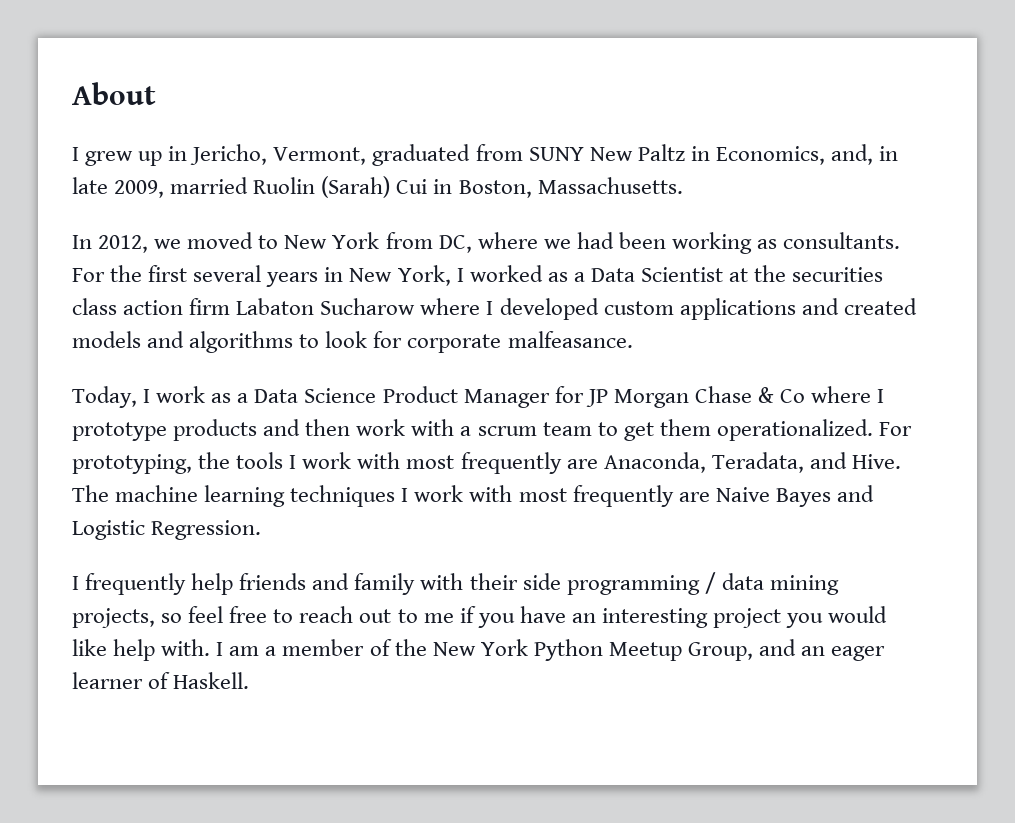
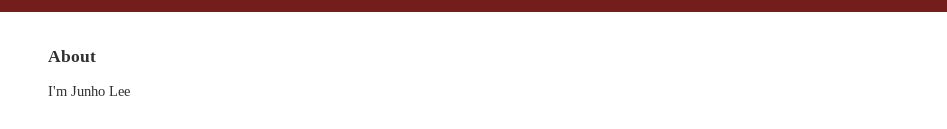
[72,144,899,166] [72,176,683,198] [72,232,901,254] [72,265,884,287] [72,298,917,320] [72,331,633,353] [72,386,885,408] [72,419,912,441] [72,452,901,474] [72,485,874,507] [72,520,262,540] [72,572,839,595] [72,606,888,628] [72,639,886,661] [72,672,250,689] I grew up in Jericho, Vermont, graduated from SUNY New Paltz in Economics, and, in late 2009, married Ruolin (Sarah) Cui in Boston, Massachusetts. // In 2012, we moved to New York from DC, where we had been working as consultants. For the first several years in New York, I worked as a Data Scientist at the securities class action firm Labaton Sucharow where I developed custom applications and created models and algorithms to look for corporate malfeasance. // Today, I work as a Data Science Product Manager for JP Morgan Chase & Co where I prototype products and then work with a scrum team to get them operationalized. For prototyping, the tools I work with most frequently are Anaconda, Teradata, and Hive. The machine learning techniques I work with most frequently are Naive Bayes and Logistic Regression. // I frequently help friends and family with their side programming / data mining projects, so feel free to reach out to me if you have an interesting project you would like help with. I am a member of the New York Python Meetup Group, and an eager learner of Haskell. -> [48,86,130,96] I'm Junho Lee

